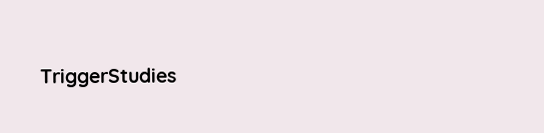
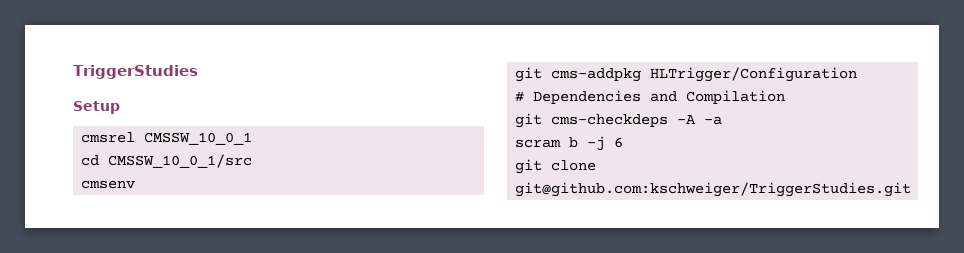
(177, 77) none -> [73,101,120,114] [80,132,252,145] [80,154,252,168] [80,180,135,189] [514,67,857,82] [514,90,785,104] [514,113,722,128] [514,136,623,151] [514,159,596,174] [514,182,911,197] // Setup // cmsrel CMSSW_10_0_1 // cd CMSSW_10_0_1/src // cmsenv // git cms-addpkg HLTrigger/Configuration // # Dependencies and Compilation // git cms-checkdeps -A -a // scram b -j 6 // git clone git@github.com:kschweiger/TriggerStudies.git

